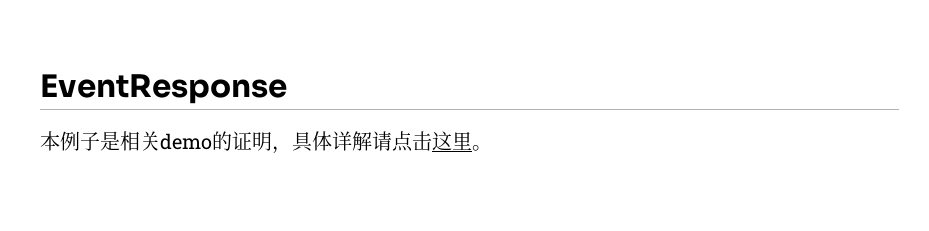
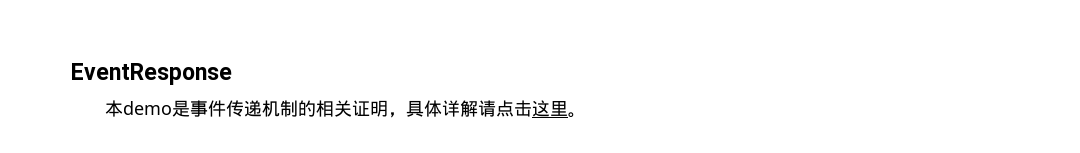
[60,131,232,151] 例子是相关demo的 -> [123,100,353,117] demo是事件传递机制的相关

